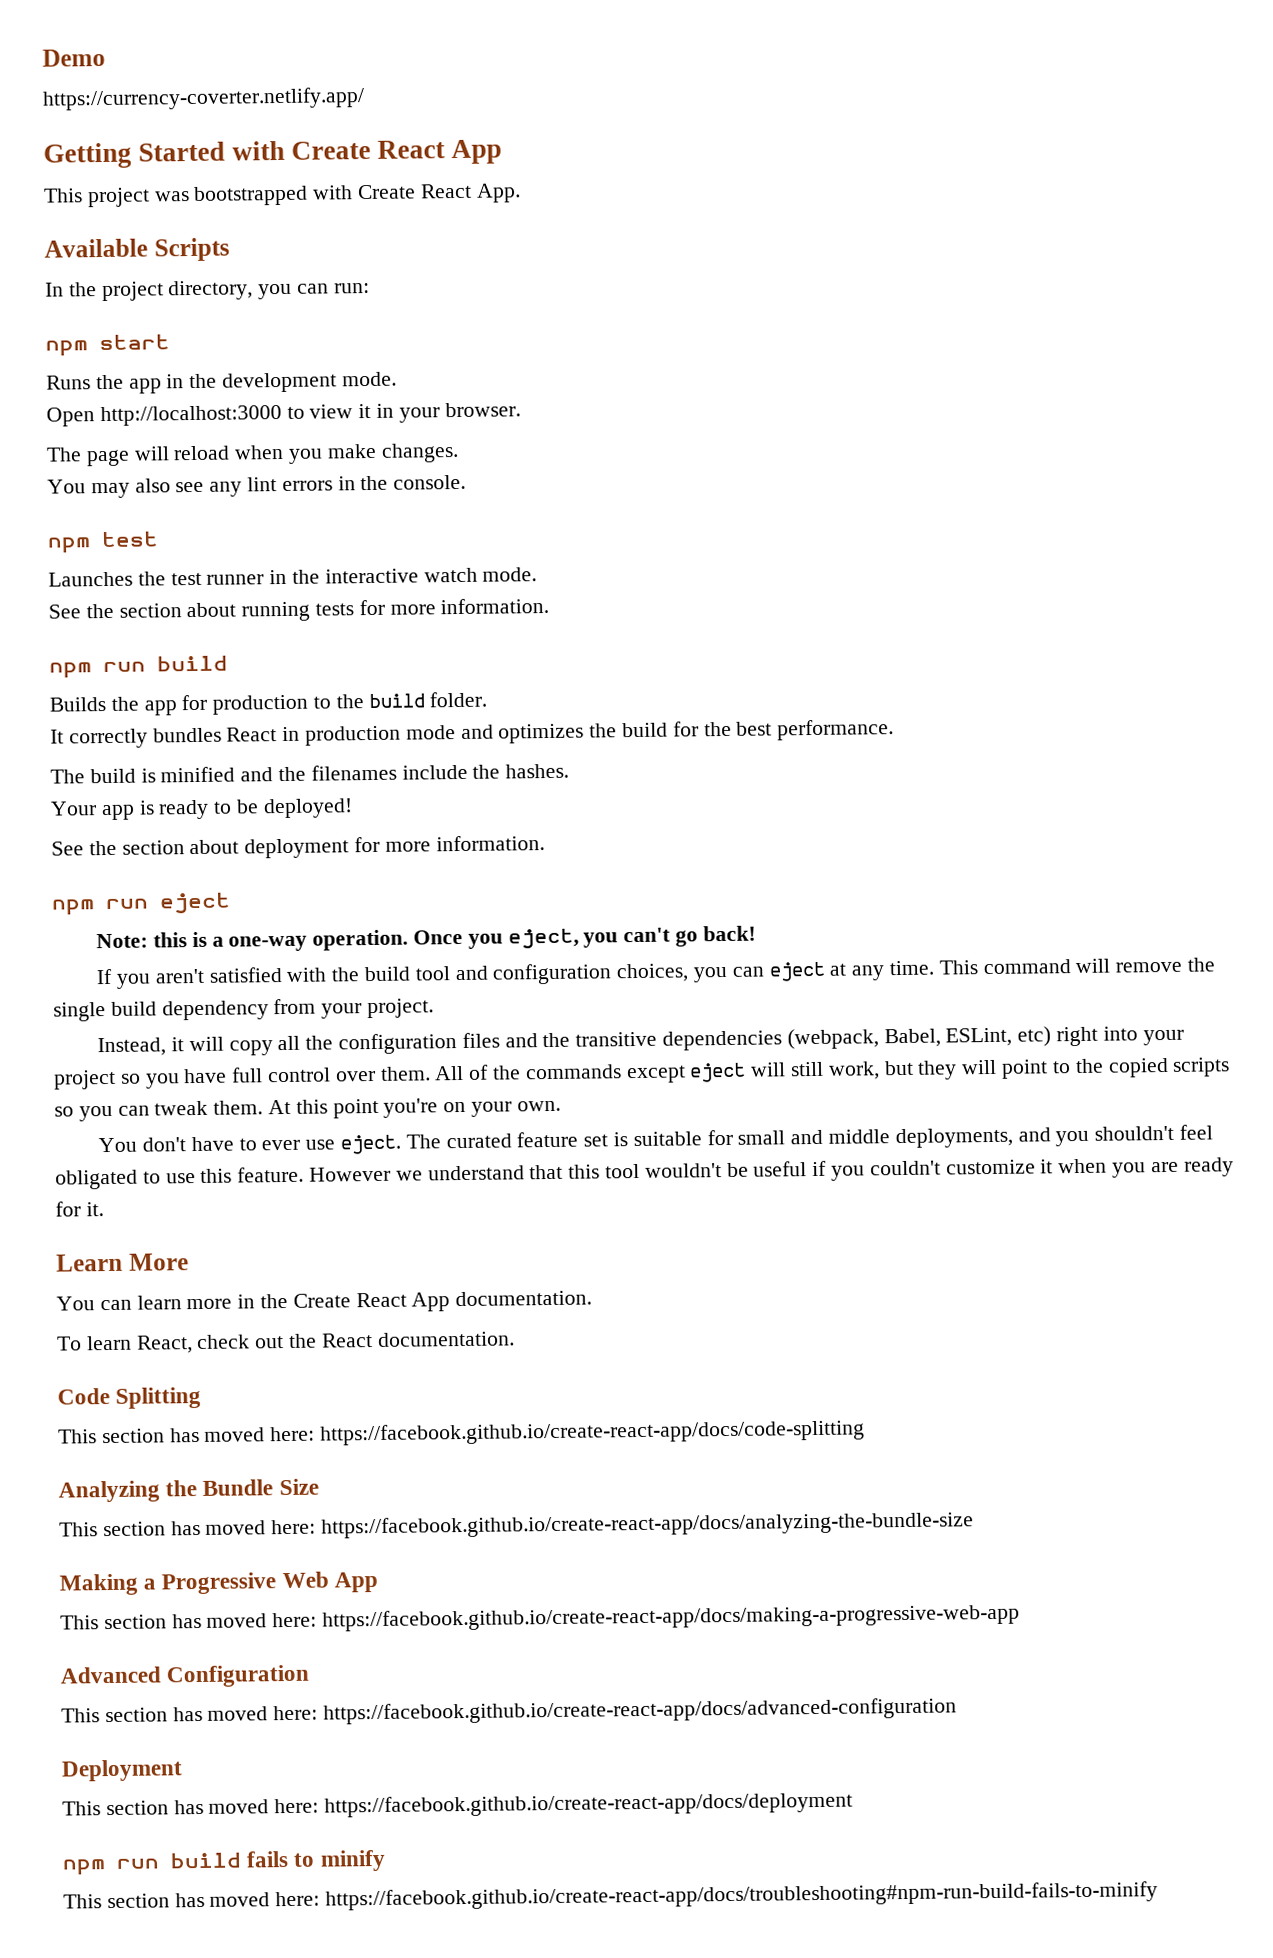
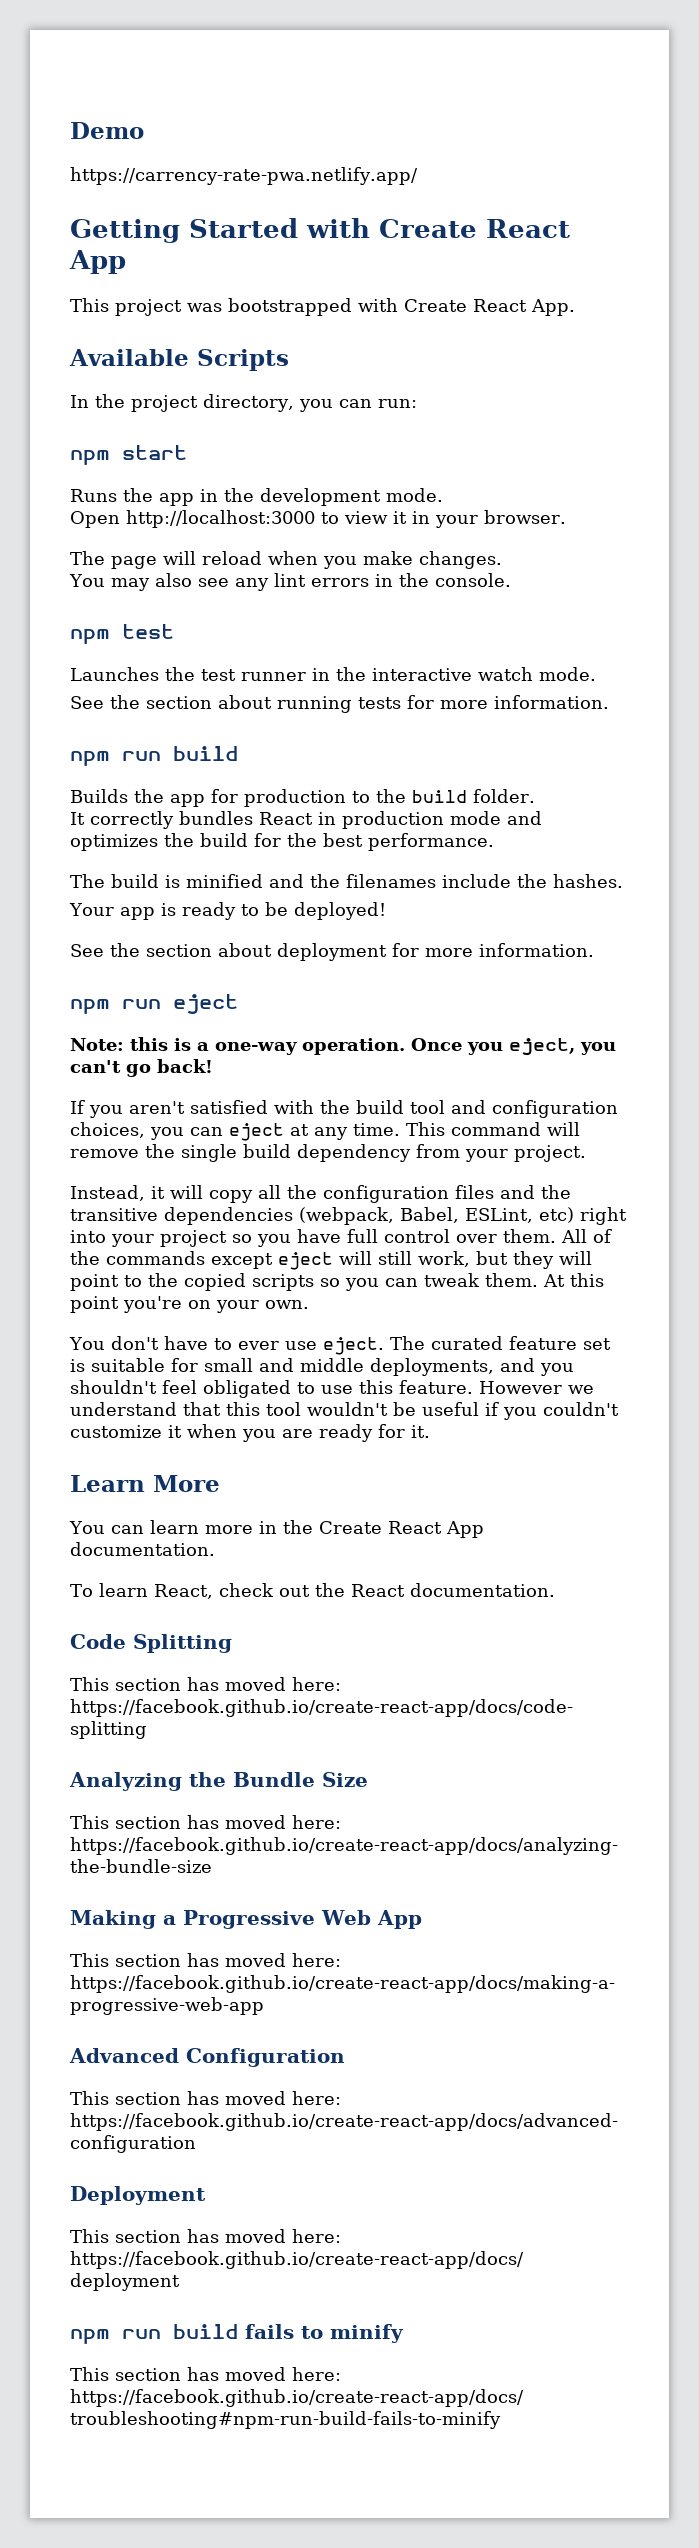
[42,87,365,111] https://currency-coverter.netlify.app/ -> [70,167,418,185] https://carrency-rate-pwa.netlify.app/

